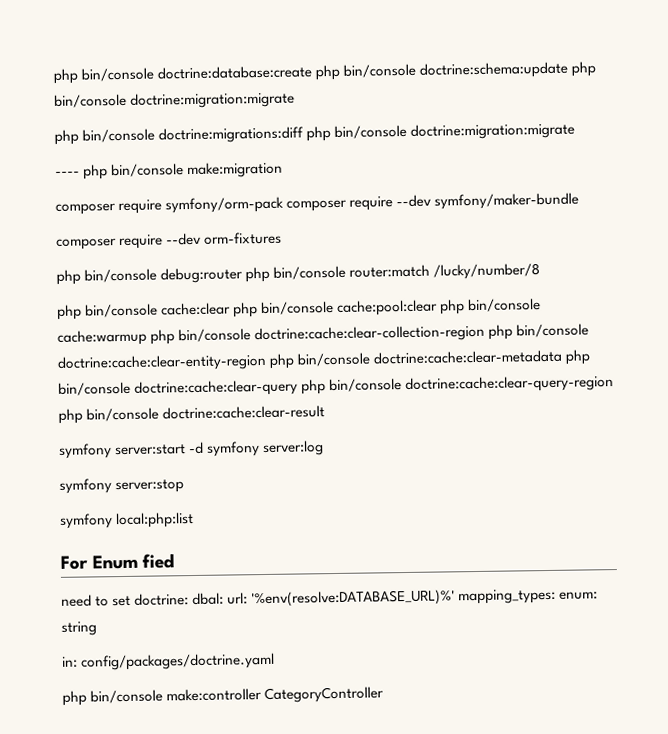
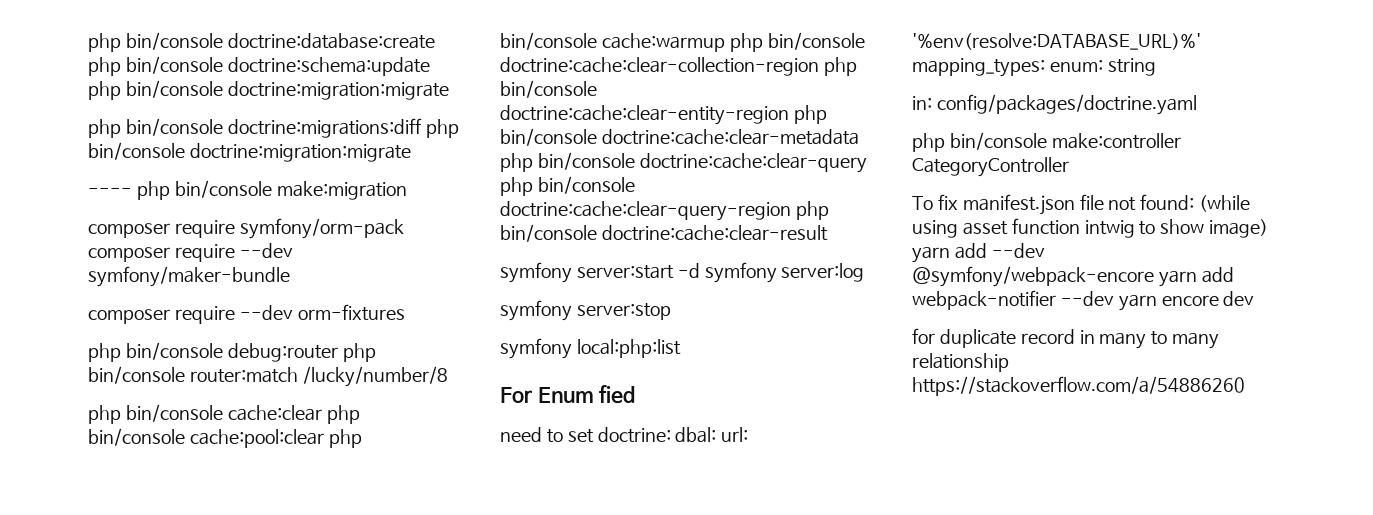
(385, 695) none -> [912,194,1251,215] [912,218,1269,238] [912,243,1045,263] [912,266,1234,287] [912,290,1255,311] [912,328,1220,349] [912,353,1009,372] [912,376,1245,396] // To fix manifest.json file not found: (while using asset function intwig to show image) yarn add --dev @symfony/webpack-encore yarn add webpack-notifier --dev yarn encore dev // for duplicate record in many to many relationship https://stackoverflow.com/a/54886260

